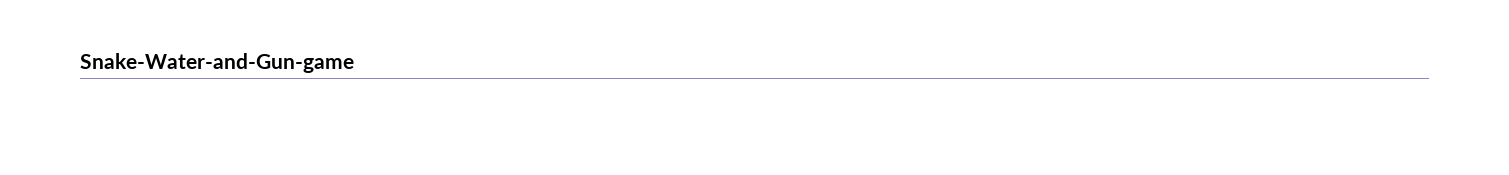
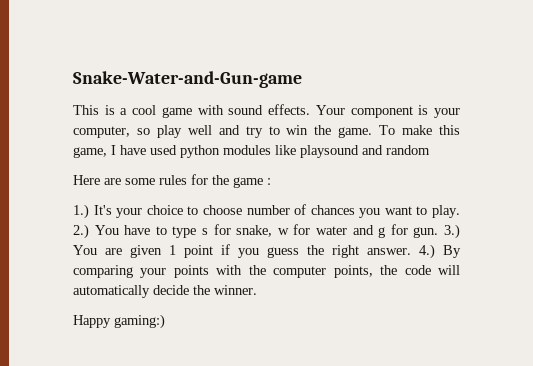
(354, 63) none -> [73,104,461,118] [73,125,460,138] [73,145,430,158] [73,174,271,188] [73,204,460,219] [73,224,461,239] [73,244,461,259] [73,265,461,278] [73,285,257,298] [73,314,165,329] // This is a cool game with sound effects. Your component is your computer, so play well and try to win the game. To make this game, I have used python modules like playsound and random // Here are some rules for the game : // 1.) It's your choice to choose number of chances you want to play. 2.) You have to type s for snake, w for water and g for gun. 3.) You are given 1 point if you guess the right answer. 4.) By comparing your points with the computer points, the code will automatically decide the winner. // Happy gaming:)

